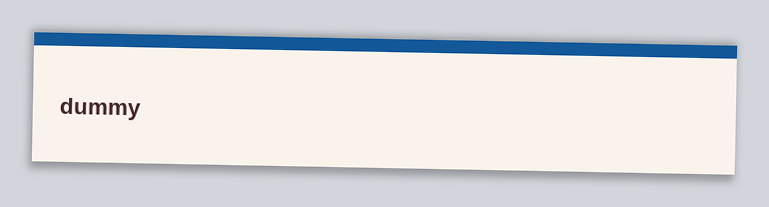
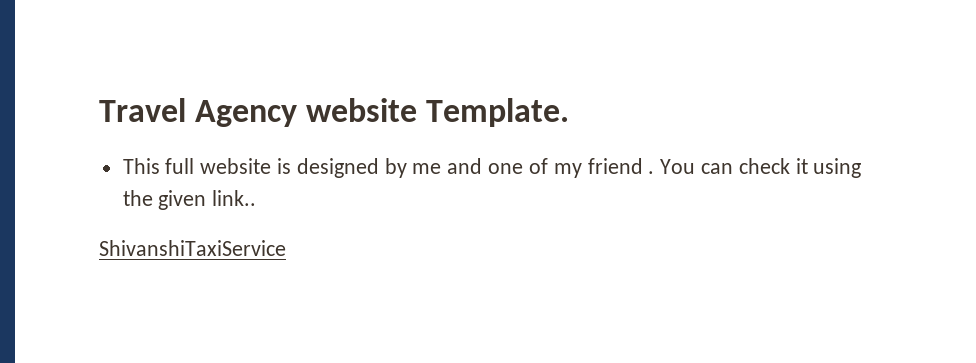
[59,97,142,121] dummy -> [99,98,570,127] [122,158,862,178] [122,190,257,210] [99,240,286,256] Travel Agency website Template. // This full website is designed by me and one of my friend . You can check it using the given link.. // ShivanshiTaxiService

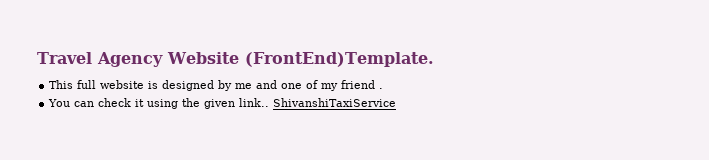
[306,98,570,127] website Template. -> [166,52,434,67] Website (FrontEnd)Template.
(655, 172) none -> (384, 88) //
(257, 198) // -> (270, 102) none

